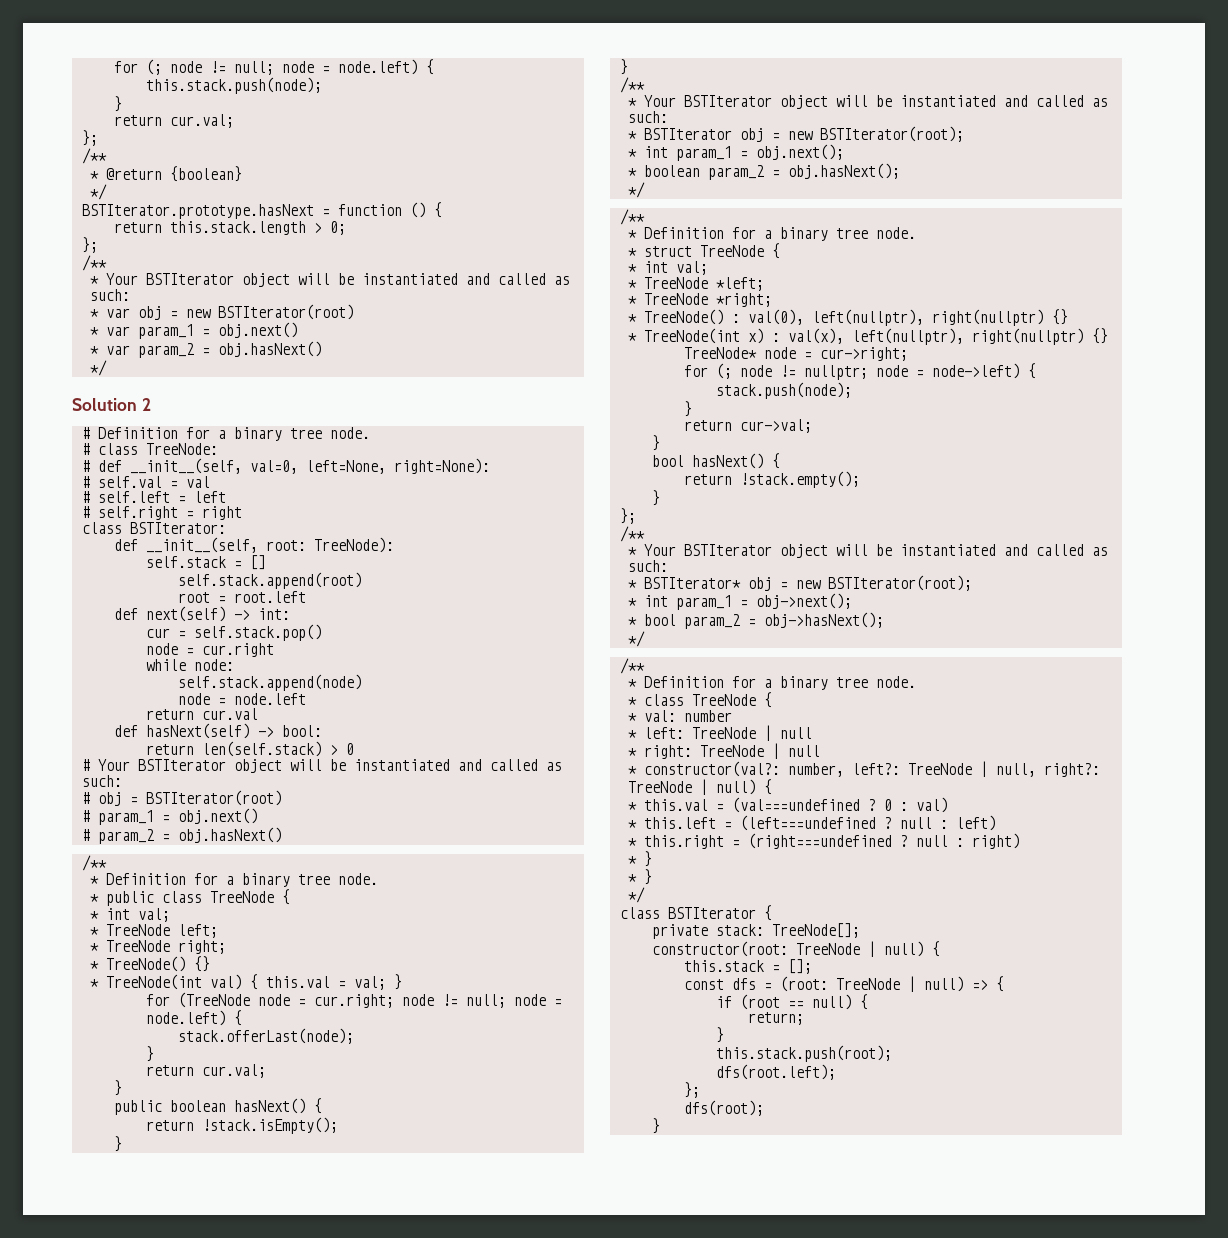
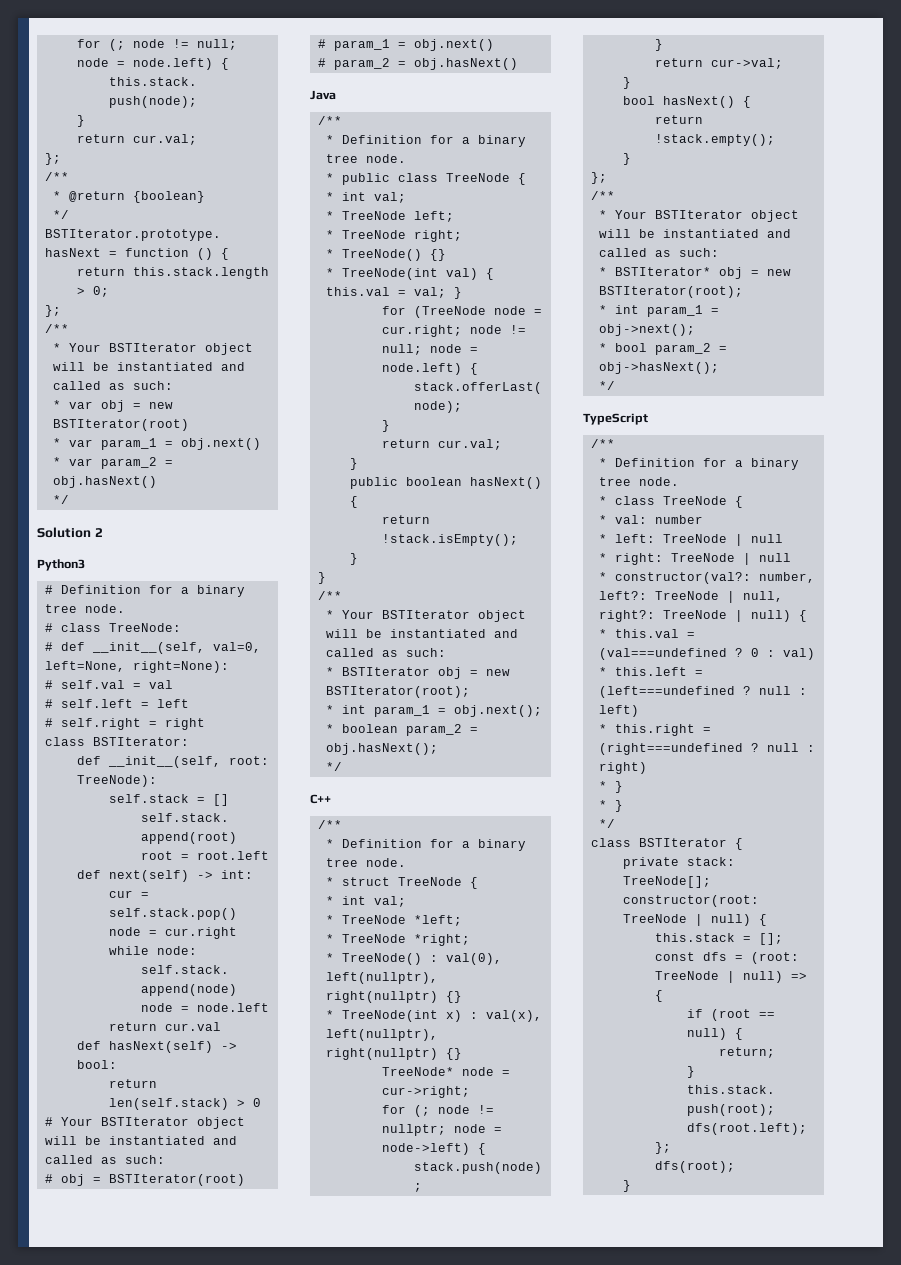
(151, 404) none -> [37,559,85,571] // Python3
(282, 835) none -> [310,90,336,100] // Java
(645, 190) none -> [310,794,331,804] // C++
(645, 639) none -> [583,413,648,425] // TypeScript

